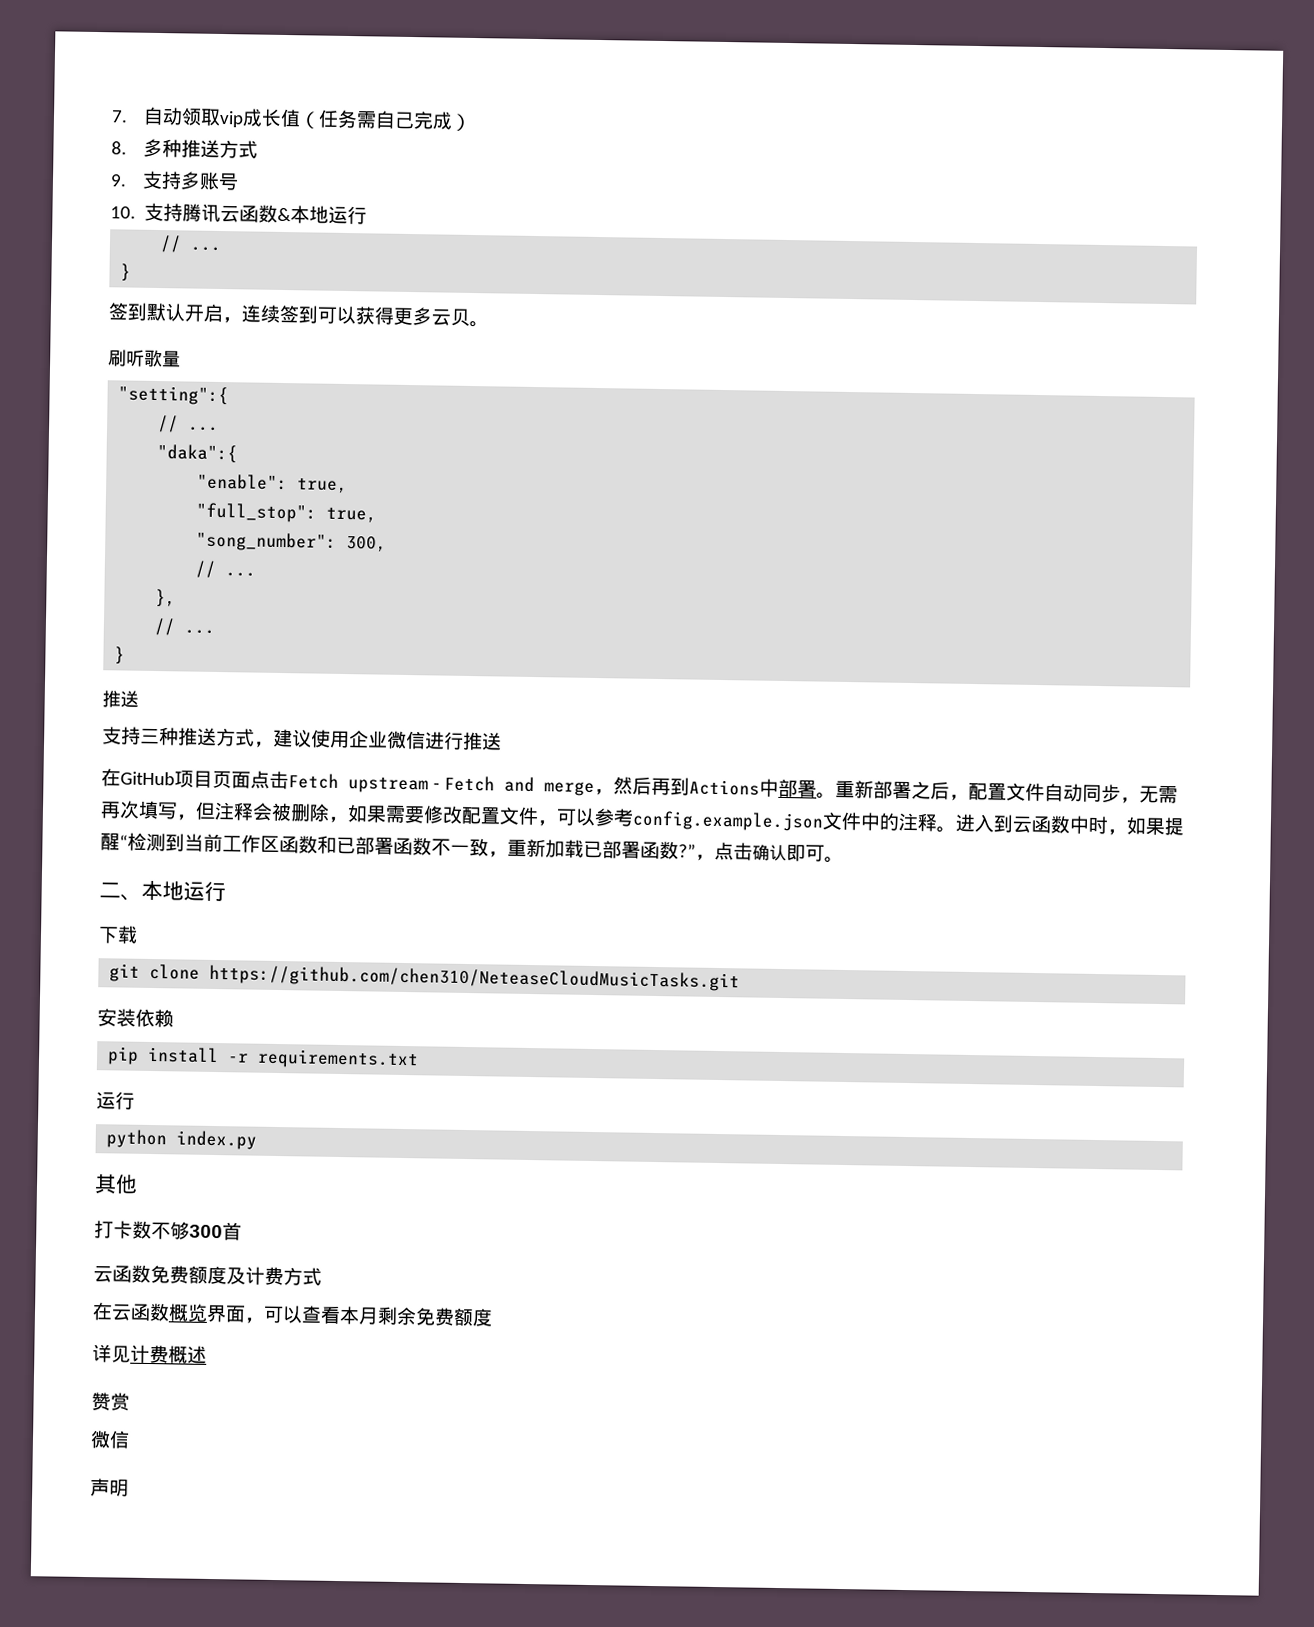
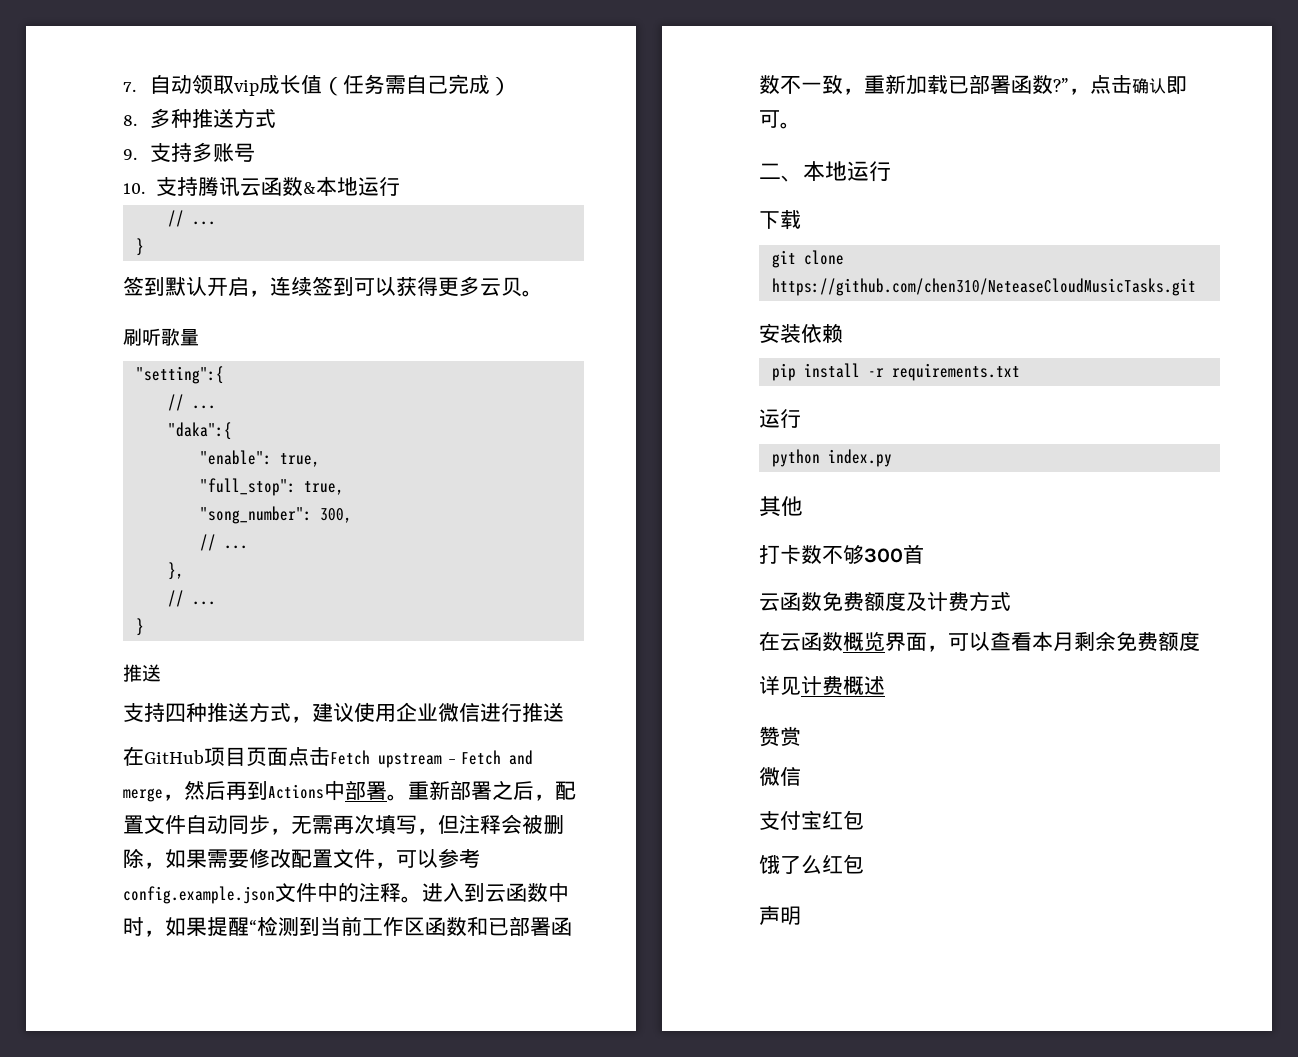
[140,728,160,745] 三 -> [165,703,186,722] 四
(130, 1439) none -> [759,810,864,830] [759,854,864,874] // 支付宝红包 // 饿了么红包

